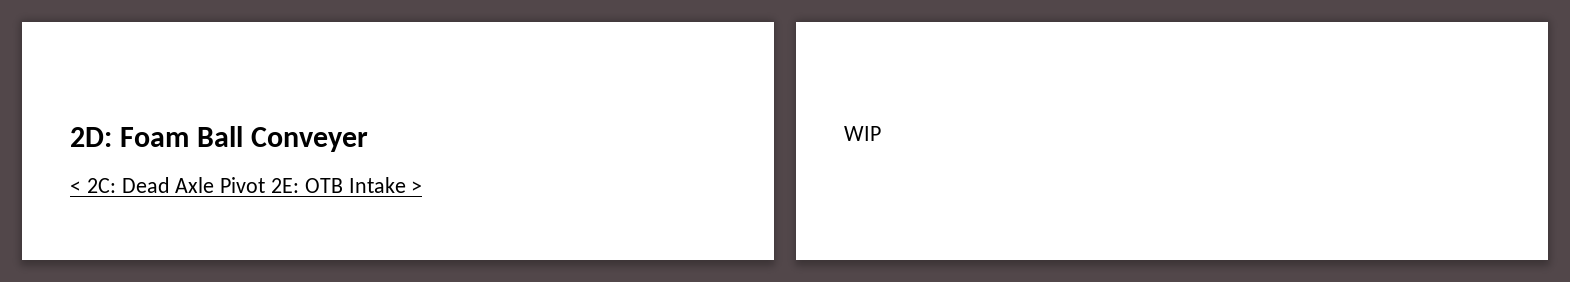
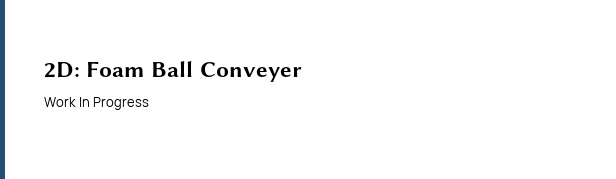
[70,177,423,193] [844,126,881,141] < 2C: Dead Axle Pivot 2E: OTB Intake > // WIP -> [44,97,150,110] Work In Progress

